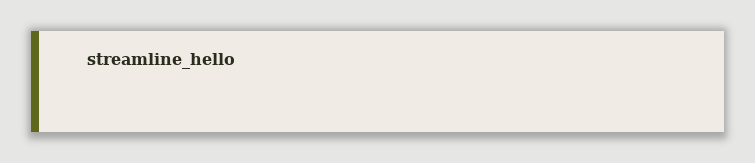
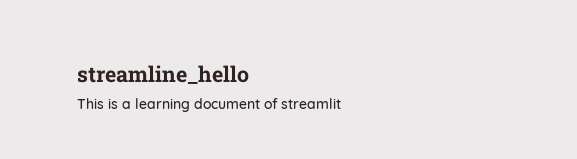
(235, 61) none -> [77,98,341,112] // This is a learning document of streamlit

